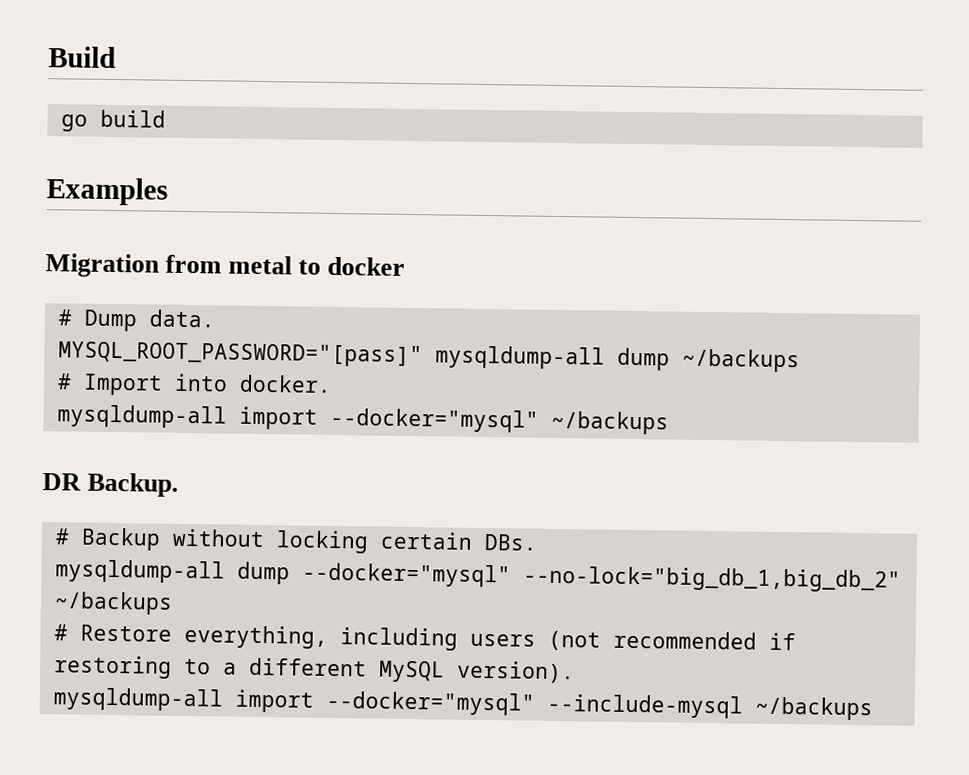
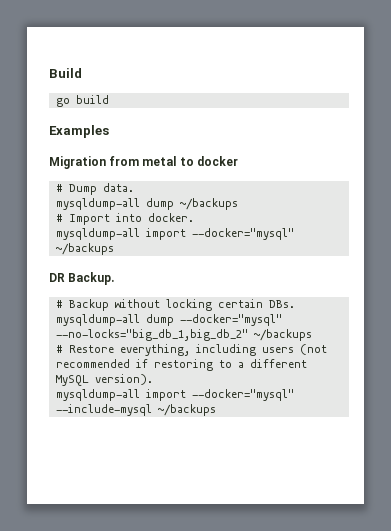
[57,341,423,368] MYSQL_ROOT_PASSWORD="[pass]" -> (134, 187) none
[522,565,901,593] --no-lock="big_db_1,big_db_2" -> [55,329,248,341] --no-locks="big_db_1,big_db_2"

